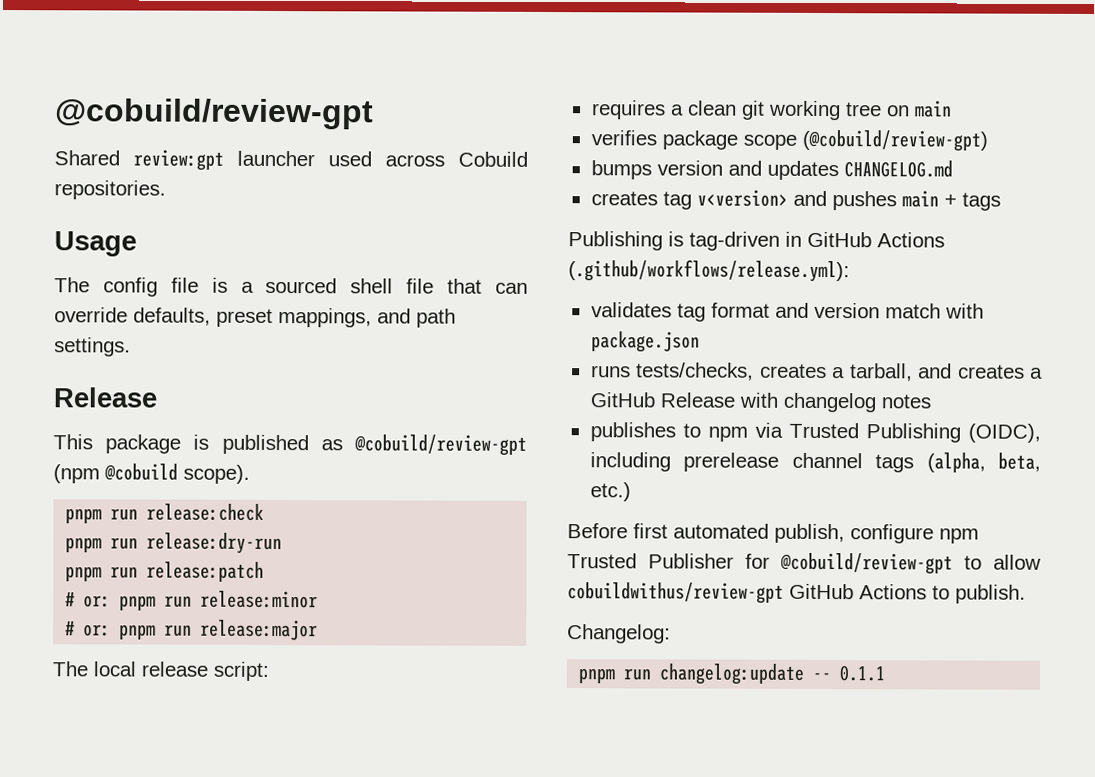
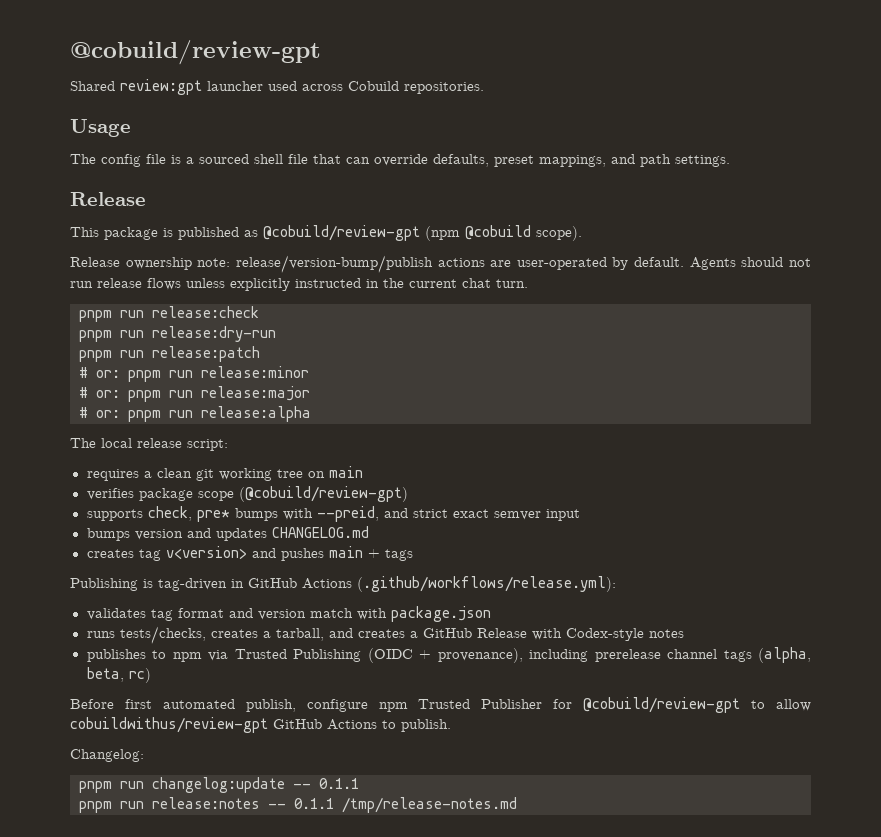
(250, 474) none -> [70,255,811,273] [70,278,528,291] // Release ownership note: release/version-bump/publish actions are user-operated by default. Agents should not run release flows unless explicitly instructed in the current chat turn.
(319, 630) none -> [79,406,311,422] // # or: pnpm run release:alpha
(988, 140) none -> [86,506,580,522] // supports check, pre* bumps with --preid, and strict exact semver input
[782,392,876,413] changelog -> [565,628,644,641] Codex-style
[968,423,1041,443] (OIDC), -> [367,648,523,663] (OIDC + provenance),
[589,482,631,502] etc.) -> [128,668,151,683] rc)
(886, 673) none -> [79,797,517,813] // pnpm run release:notes -- 0.1.1 /tmp/release-notes.md

